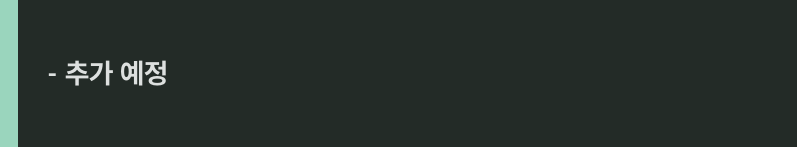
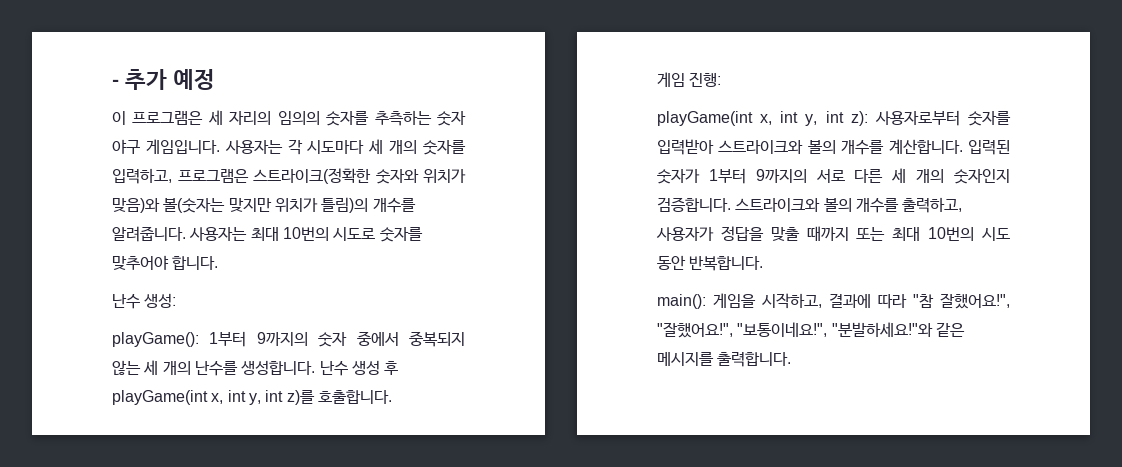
(169, 73) none -> [112,110,466,126] [112,139,466,155] [112,168,466,184] [112,197,416,213] [112,226,423,242] [112,255,219,270] [112,293,177,309] [112,331,465,347] [112,360,399,376] [112,390,392,405] [657,72,722,87] [657,110,1011,126] [657,139,1010,155] [657,168,1010,184] [657,197,963,213] [656,226,1010,241] [657,255,764,271] [657,293,1010,309] [657,322,965,338] [657,352,792,367] // 이 프로그램은 세 자리의 임의의 숫자를 추측하는 숫자 야구 게임입니다. 사용자는 각 시도마다 세 개의 숫자를 입력하고, 프로그램은 스트라이크(정확한 숫자와 위치가 맞음)와 볼(숫자는 맞지만 위치가 틀림)의 개수를 알려줍니다. 사용자는 최대 10번의 시도로 숫자를 맞추어야 합니다. // 난수 생성: // playGame(): 1부터 9까지의 숫자 중에서 중복되지 않는 세 개의 난수를 생성합니다. 난수 생성 후 playGame(int x, int y, int z)를 호출합니다. // 게임 진행: // playGame(int x, int y, int z): 사용자로부터 숫자를 입력받아 스트라이크와 볼의 개수를 계산합니다. 입력된 숫자가 1부터 9까지의 서로 다른 세 개의 숫자인지 검증합니다. 스트라이크와 볼의 개수를 출력하고, 사용자가 정답을 맞출 때까지 또는 최대 10번의 시도 동안 반복합니다. // main(): 게임을 시작하고, 결과에 따라 "참 잘했어요!", "잘했어요!", "보통이네요!", "분발하세요!"와 같은 메시지를 출력합니다.

